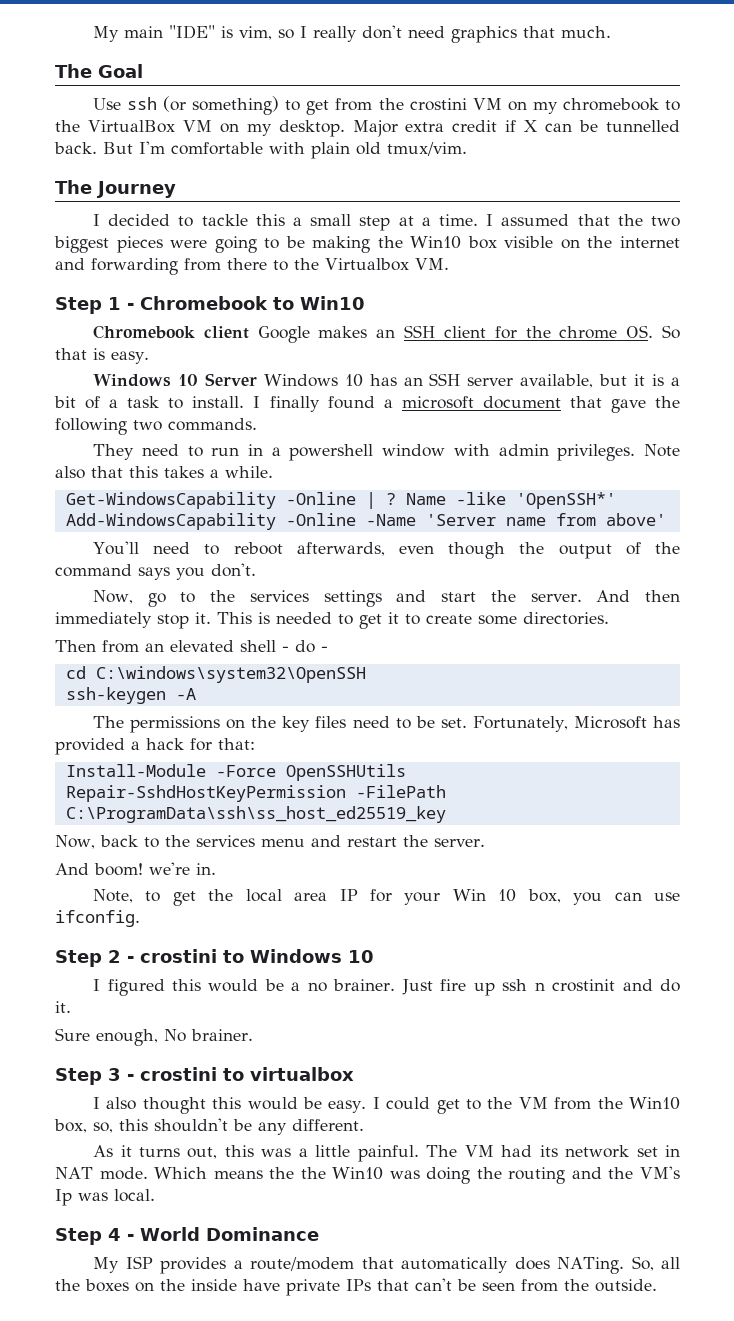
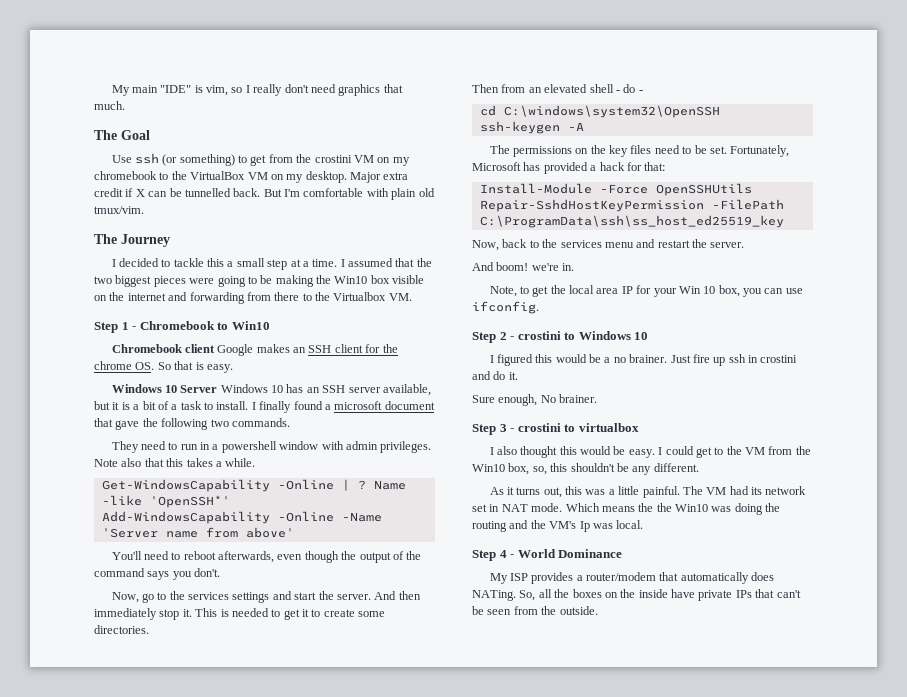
[534,979,616,992] n crostinit -> [748,355,798,363] in crostini
[250,1257,355,1271] route/modem -> [586,572,657,581] router/modem

